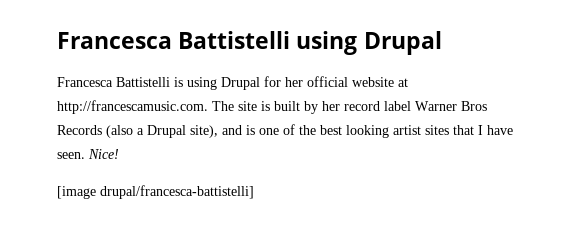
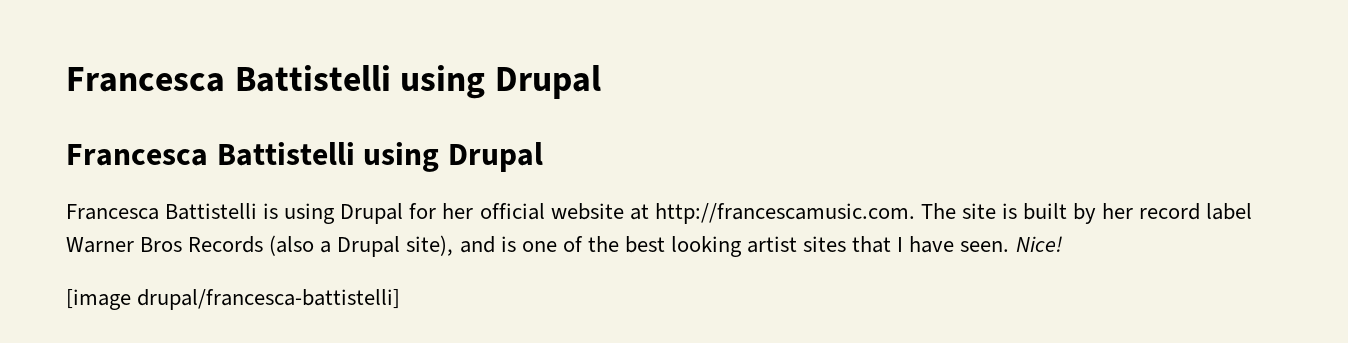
[57,31,442,55] Francesca Battistelli using Drupal -> [66,65,601,99] [66,142,543,172] Francesca Battistelli using Drupal // Francesca Battistelli using Drupal

